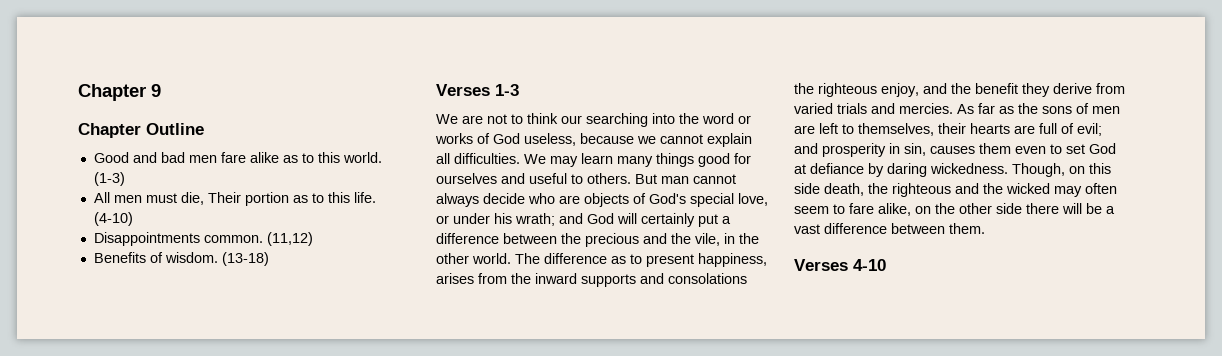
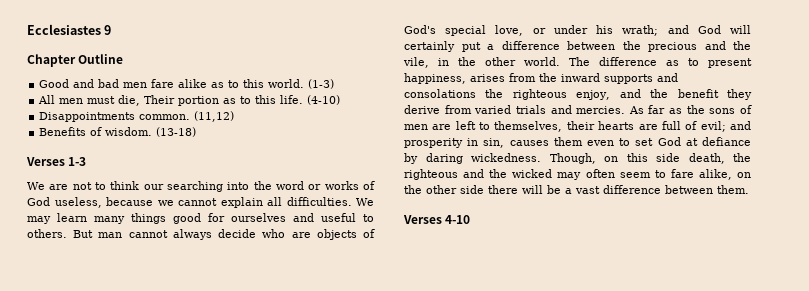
[78,84,146,101] Chapter -> [27,24,101,35] Ecclesiastes

